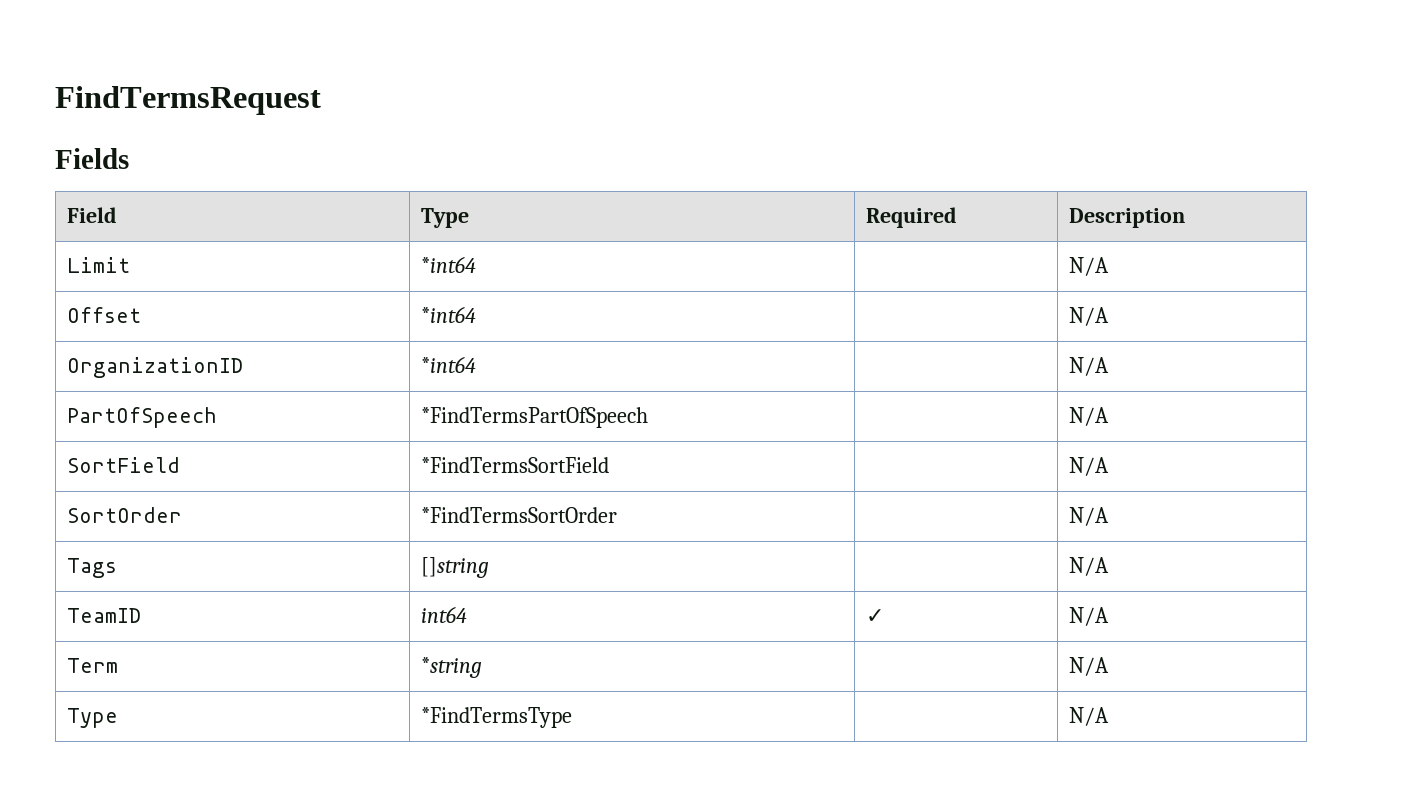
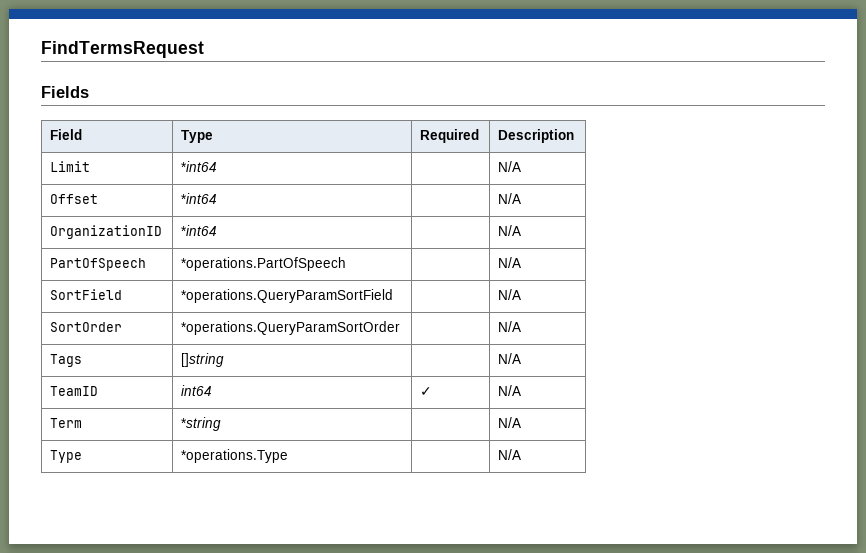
[420,407,648,428] *FindTermsPartOfSpeech -> [181,257,347,271] *operations.PartOfSpeech
[420,457,609,473] *FindTermsSortField -> [181,289,394,303] *operations.QueryParamSortField
[420,507,617,523] *FindTermsSortOrder -> [181,321,401,335] *operations.QueryParamSortOrder
[420,707,572,728] *FindTermsType -> [181,449,289,463] *operations.Type

